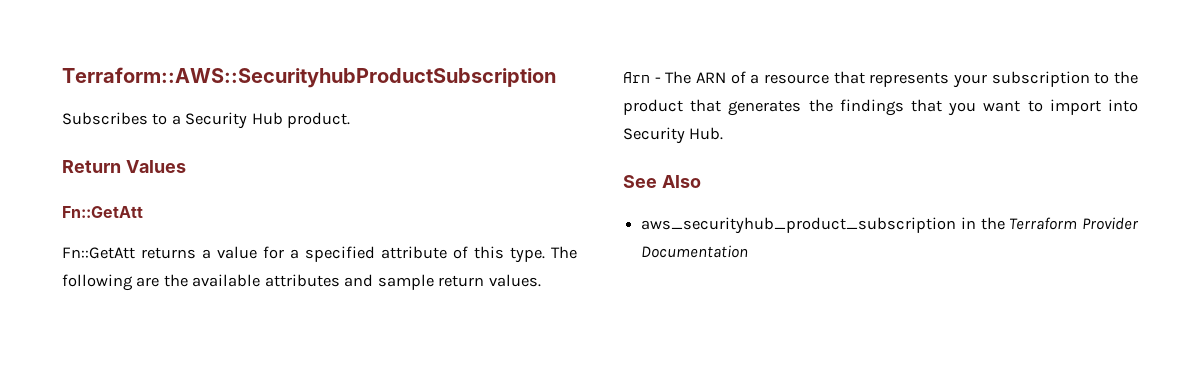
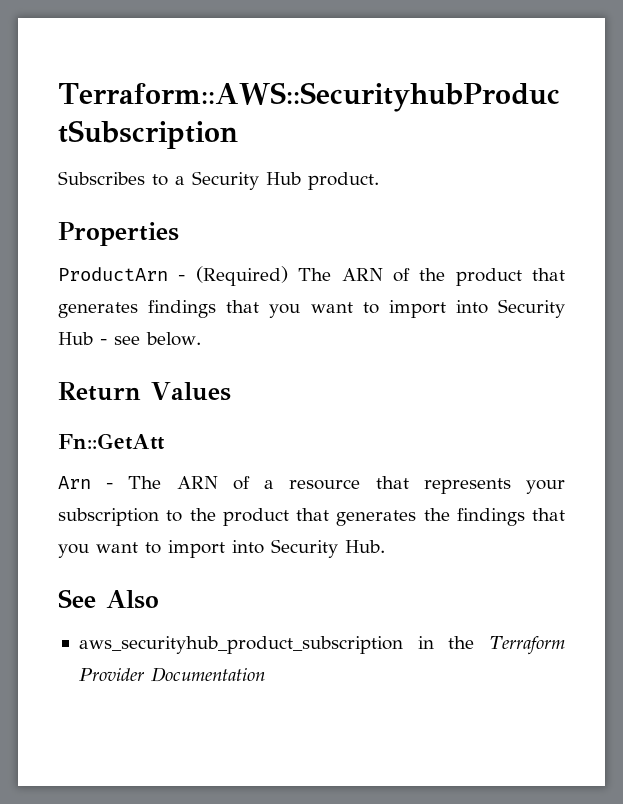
[62,160,186,173] [62,206,143,218] [62,246,577,263] [62,274,541,291] Return Values // Fn::GetAtt // Fn::GetAtt returns a value for a specified attribute of this type. The following are the available attributes and sample return values. -> [58,222,179,246] [58,266,565,286] [58,299,565,318] [58,332,201,346] [58,382,231,401] [58,433,165,450] Properties // ProductArn - (Required) The ARN of the product that generates findings that you want to import into Security Hub - see below. // Return Values // Fn::GetAtt

